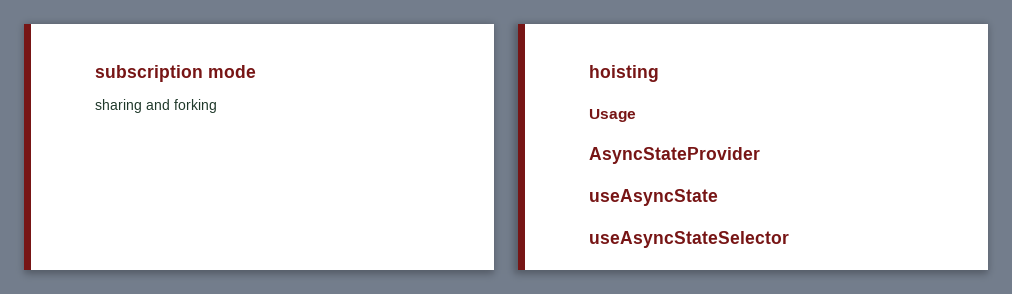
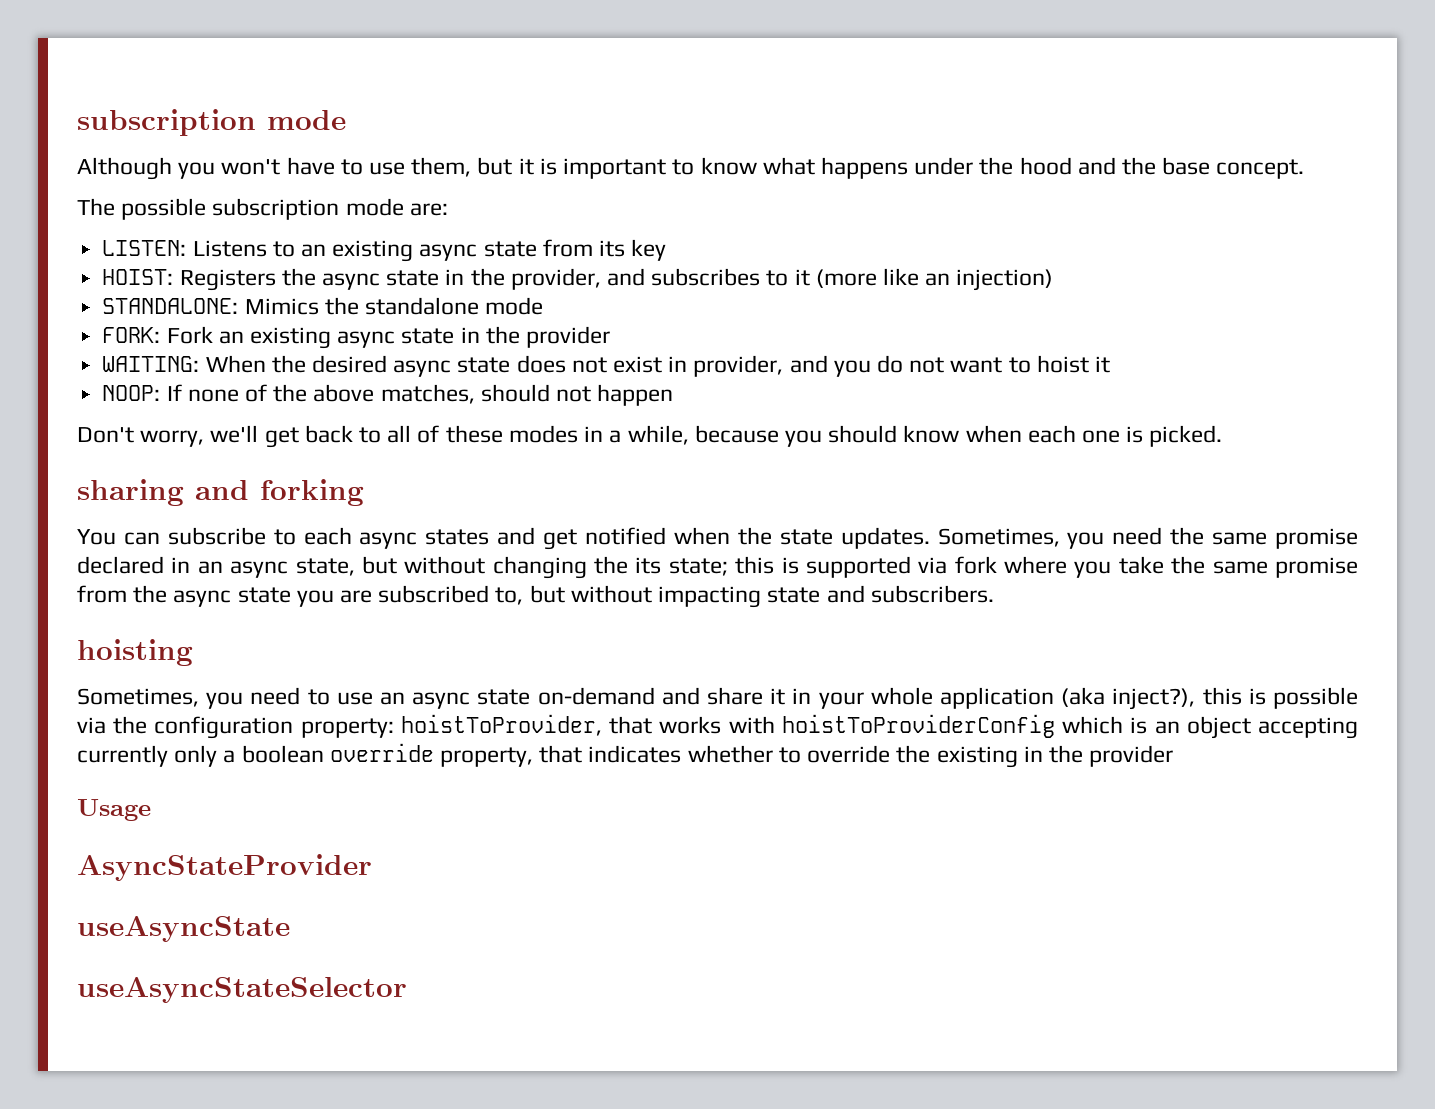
[95,99,217,113] [589,65,659,82] sharing and forking // hoisting -> [77,157,1305,180] [77,198,448,220] [102,239,667,262] [102,268,1054,291] [102,297,544,315] [102,326,610,349] [102,355,1111,377] [102,384,674,406] [77,425,1223,448] [77,479,364,506] [77,527,1358,550] [77,556,1358,579] [77,585,994,608] [77,639,193,666] [77,687,1359,710] [77,714,1359,739] [77,743,1174,768] Although you won't have to use them, but it is important to know what happens under the hood and the base concept. // The possible subscription mode are: // LISTEN: Listens to an existing async state from its key // HOIST: Registers the async state in the provider, and subscribes to it (more like an injection) // STANDALONE: Mimics the standalone mode // FORK: Fork an existing async state in the provider // WAITING: When the desired async state does not exist in provider, and you do not want to hoist it // NOOP: If none of the above matches, should not happen // Don't worry, we'll get back to all of these modes in a while, because you should know when each one is picked. // sharing and forking // You can subscribe to each async states and get notified when the state updates. Sometimes, you need the same promise declared in an async state, but without changing the its state; this is supported via fork where you take the same promise from the async state you are subscribed to, but without impacting state and subscribers. // hoisting // Sometimes, you need to use an async state on-demand and share it in your whole application (aka inject?), this is possible via the configuration property: hoistToProvider, that works with hoistToProviderConfig which is an object accepting currently only a boolean override property, that indicates whether to override the existing in the provider

